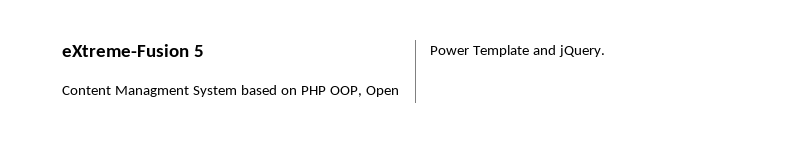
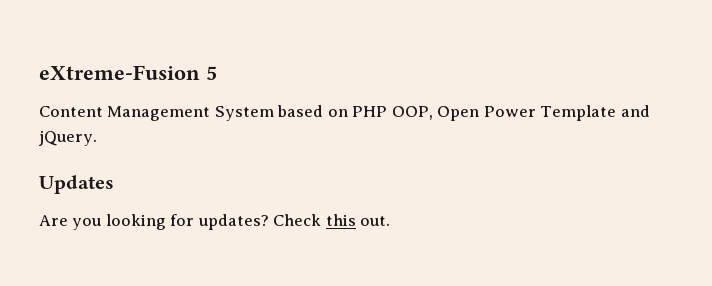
[115,86,189,97] Managment -> [107,106,211,121] Management
(605, 51) none -> [39,175,114,194] [39,214,391,230] // Updates // Are you looking for updates? Check this out.

